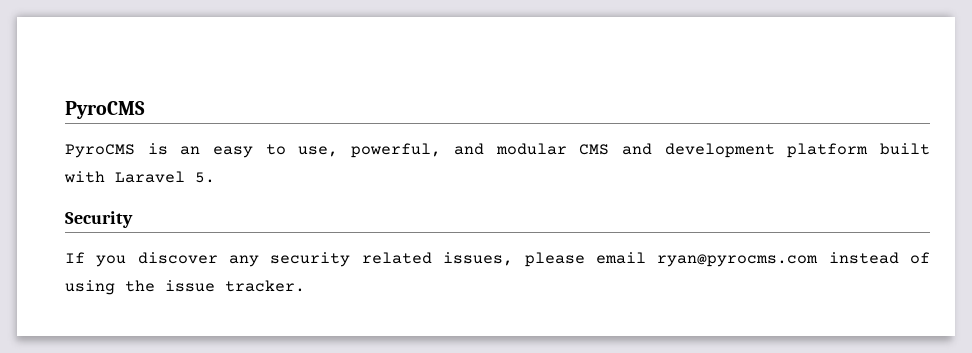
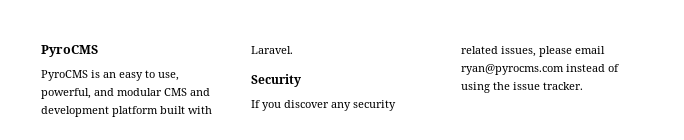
[115,171,215,183] Laravel 5. -> [251,46,293,54] Laravel.

